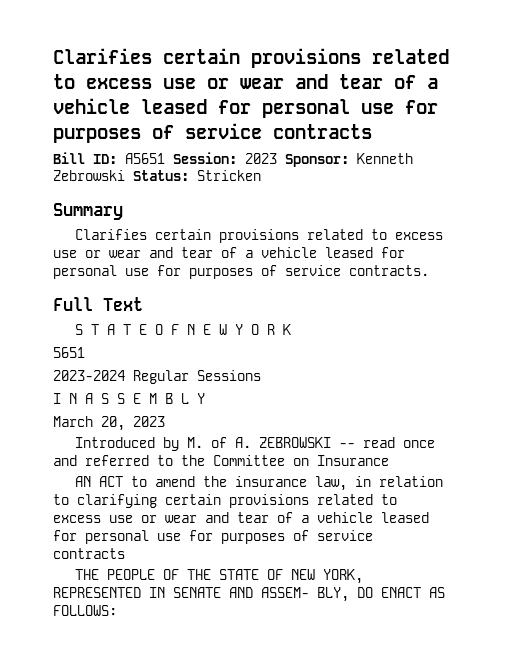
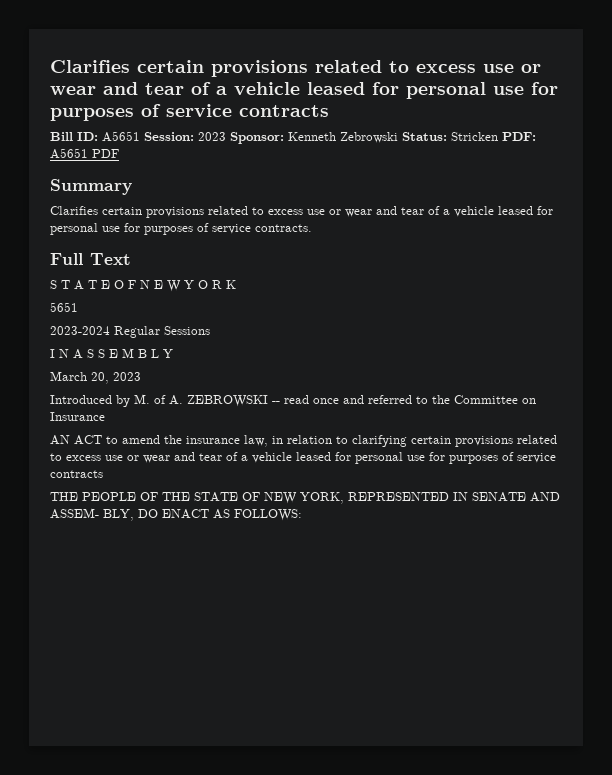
(261, 175) none -> [502,132,536,141] [50,148,119,159] PDF: A5651 PDF

